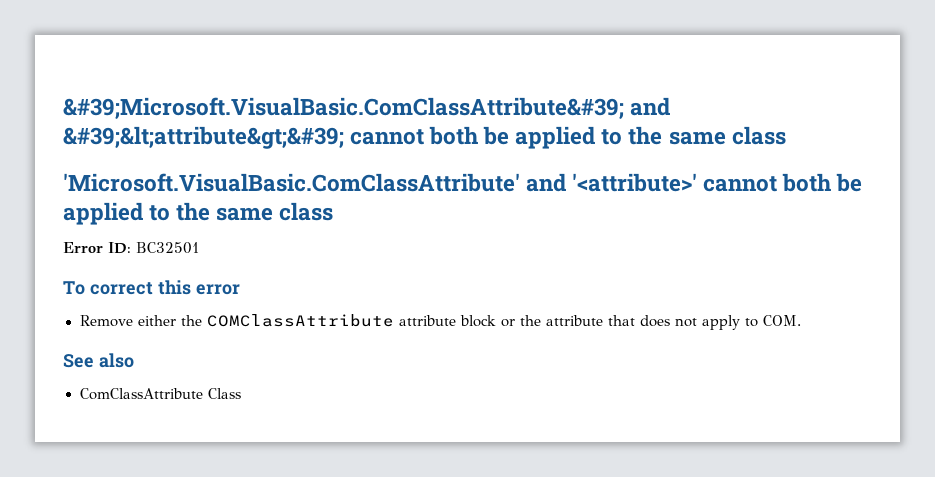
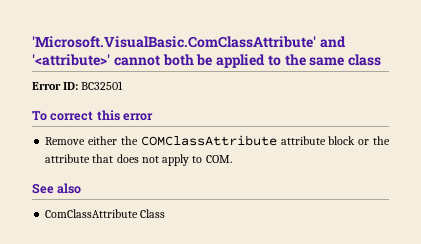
[63,97,671,119] [63,126,786,149] &#39;Microsoft.VisualBasic.ComClassAttribute&#39; and &#39;&lt;attribute&gt;&#39; cannot both be applied to the same class // -> (32, 42) none

